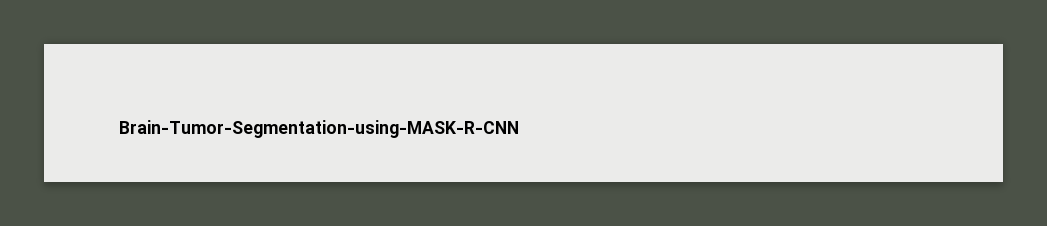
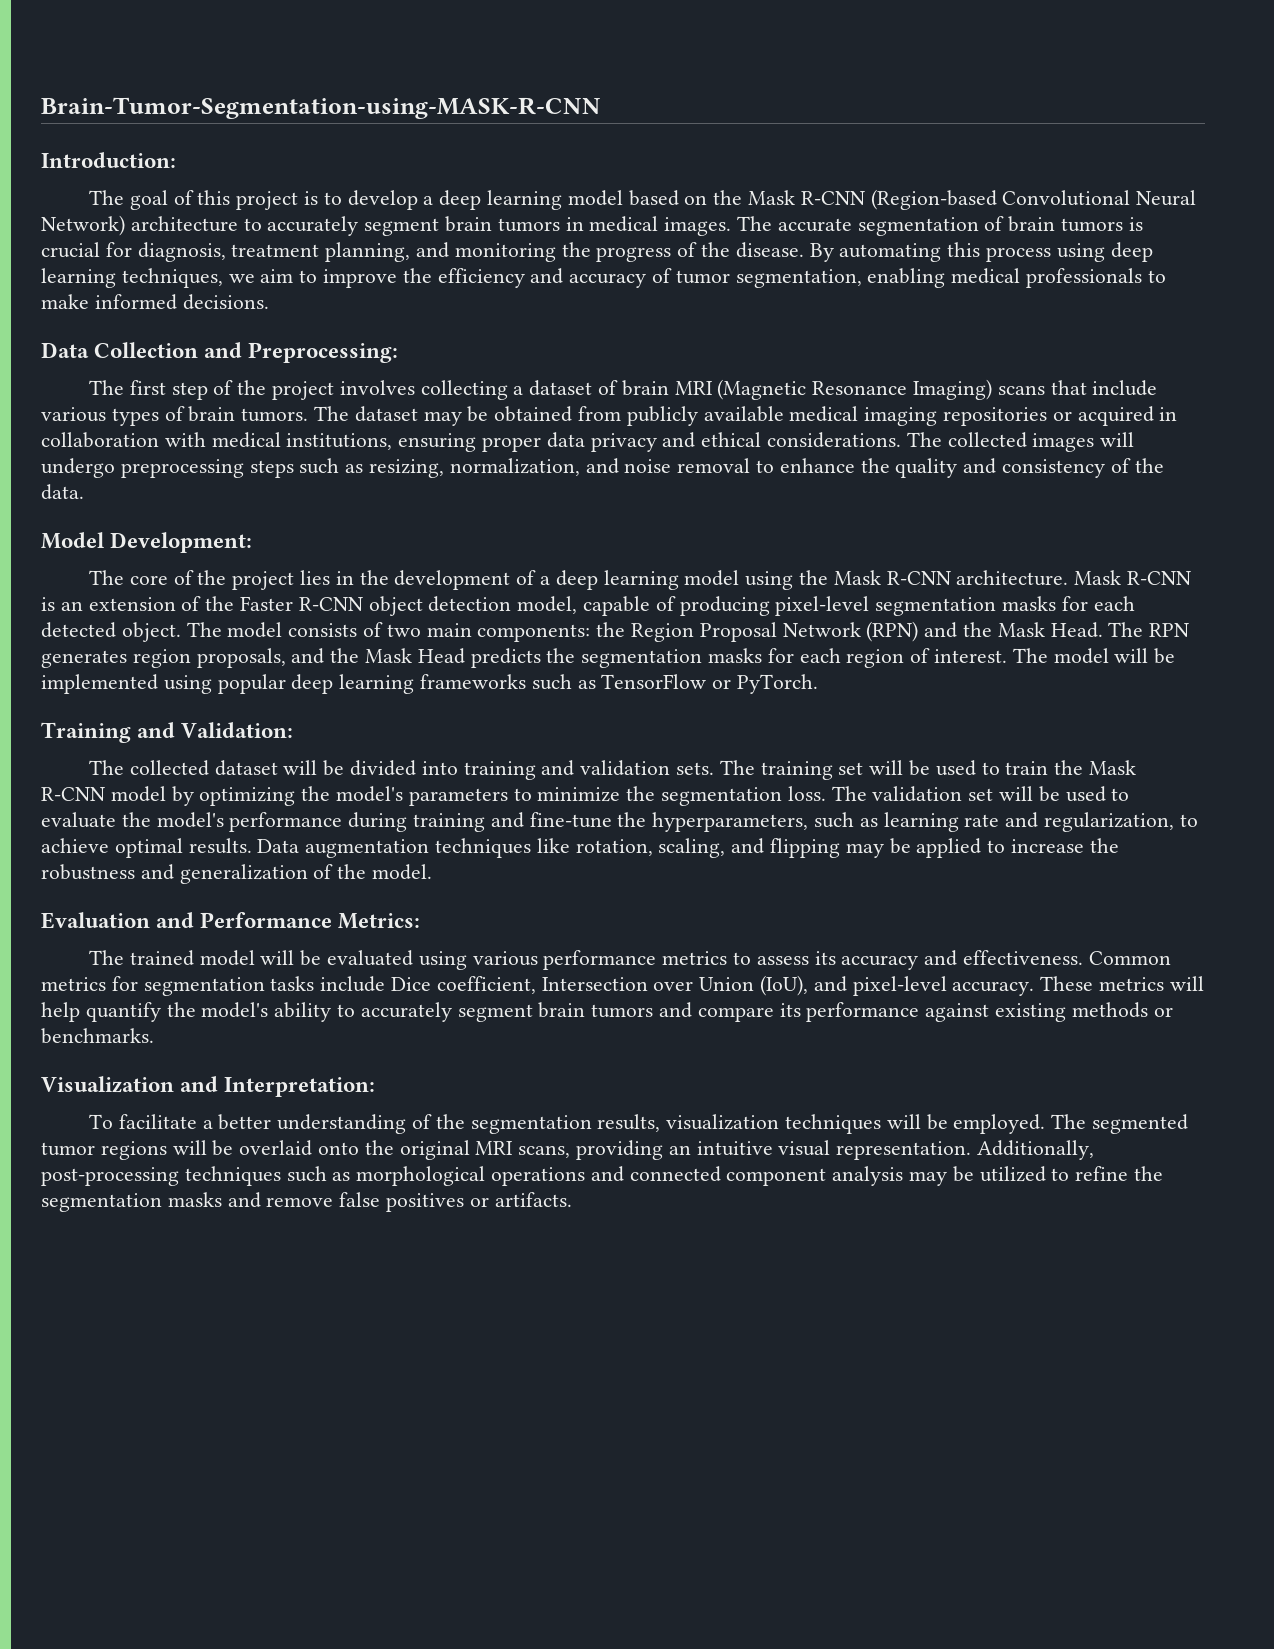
(519, 129) none -> [41,152,176,168] [88,189,1197,210] [41,215,1143,236] [41,242,1153,262] [41,268,1166,288] [41,294,269,310] [41,342,399,363] [88,379,1158,400] [41,406,1178,426] [41,432,1135,452] [41,458,1164,478] [41,484,84,500] [41,532,253,553] [88,570,1191,590] [41,596,1135,616] [41,621,1190,642] [41,648,1176,668] [41,674,819,694] [41,722,294,743] [88,760,1136,780] [41,786,1130,806] [41,812,1198,832] [41,838,1119,858] [41,864,433,884] [41,912,421,929] [88,950,1171,970] [41,975,1204,996] [41,1002,1173,1022] [41,1028,154,1044] [41,1076,376,1097] [88,1114,1188,1134] [41,1140,1095,1160] [41,1166,1164,1186] [41,1192,572,1212] // Introduction: // The goal of this project is to develop a deep learning model based on the Mask R-CNN (Region-based Convolutional Neural Network) architecture to accurately segment brain tumors in medical images. The accurate segmentation of brain tumors is crucial for diagnosis, treatment planning, and monitoring the progress of the disease. By automating this process using deep learning techniques, we aim to improve the efficiency and accuracy of tumor segmentation, enabling medical professionals to make informed decisions. // Data Collection and Preprocessing: // The first step of the project involves collecting a dataset of brain MRI (Magnetic Resonance Imaging) scans that include various types of brain tumors. The dataset may be obtained from publicly available medical imaging repositories or acquired in collaboration with medical institutions, ensuring proper data privacy and ethical considerations. The collected images will undergo preprocessing steps such as resizing, normalization, and noise removal to enhance the quality and consistency of the data. // Model Development: // The core of the project lies in the development of a deep learning model using the Mask R-CNN architecture. Mask R-CNN is an extension of the Faster R-CNN object detection model, capable of producing pixel-level segmentation masks for each detected object. The model consists of two main components: the Region Proposal Network (RPN) and the Mask Head. The RPN generates region proposals, and the Mask Head predicts the segmentation masks for each region of interest. The model will be implemented using popular deep learning frameworks such as TensorFlow or PyTorch. // Training and Validation: // The collected dataset will be divided into training and validation sets. The training set will be used to train the Mask R-CNN model by optimizing the model's parameters to minimize the segmentation loss. The validation set will be used to evaluate the model's performance during training and fine-tune the hyperparameters, such as learning rate and regularization, to achieve optimal results. Data augmentation techniques like rotation, scaling, and flipping may be applied to increase the robustness and generalization of the model. // Evaluation and Performance Metrics: // The trained model will be evaluated using various performance metrics to assess its accuracy and effectiveness. Common metrics for segmentation tasks include Dice coefficient, Intersection over Union (IoU), and pixel-level accuracy. These metrics will help quantify the model's ability to accurately segment brain tumors and compare its performance against existing methods or benchmarks. // Visualization and Interpretation: // To facilitate a better understanding of the segmentation results, visualization techniques will be employed. The segmented tumor regions will be overlaid onto the original MRI scans, providing an intuitive visual representation. Additionally, post-processing techniques such as morphological operations and connected component analysis may be utilized to refine the segmentation masks and remove false positives or artifacts.

